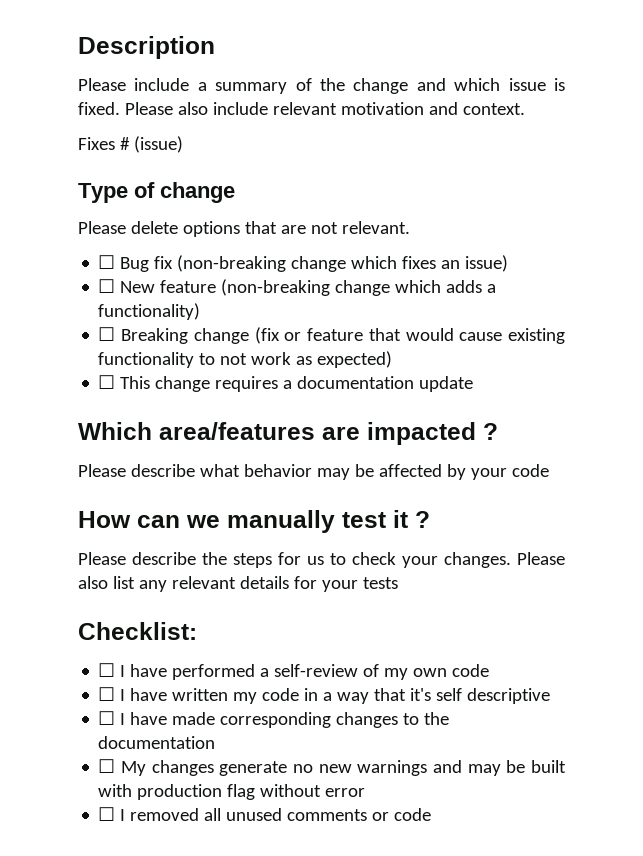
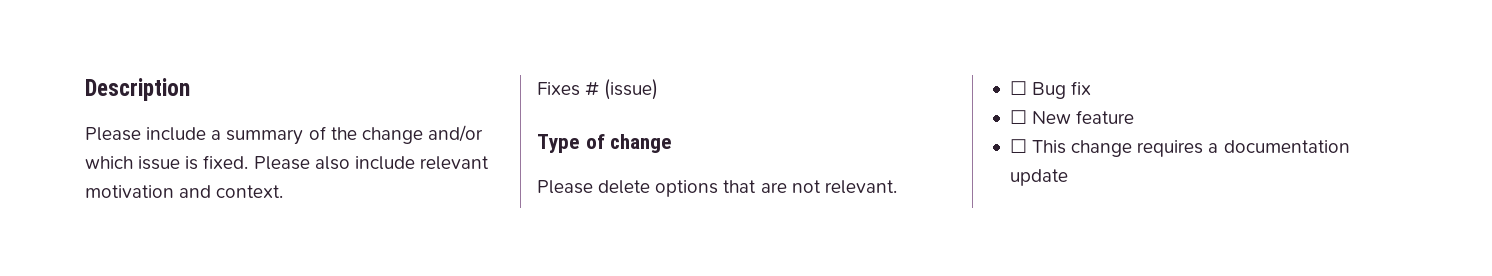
[416,78,446,91] and -> [427,125,483,142] and/or
[177,255,509,272] [98,279,497,296] [98,303,201,320] [98,327,565,344] [98,351,393,368] (non-breaking change which fixes an issue) // ☐ New feature (non-breaking change which adds a functionality) // ☐ Breaking change (fix or feature that would cause existing functionality to not work as expected) -> [1009,110,1135,124] // ☐ New feature
[78,422,498,445] [78,464,549,480] [78,510,430,533] [78,552,565,568] [78,576,398,592] [78,622,197,640] [98,663,490,680] [98,687,551,704] [98,711,450,728] [98,736,216,749] [98,759,566,776] [98,784,366,800] [98,807,432,821] // Which area/features are impacted ? // Please describe what behavior may be affected by your code // How can we manually test it ? // Please describe the steps for us to check your changes. Please also list any relevant details for your tests // Checklist: // ☐ I have performed a self-review of my own code // ☐ I have written my code in a way that it's self descriptive // ☐ I have made corresponding changes to the documentation // ☐ My changes generate no new warnings and may be built with production flag without error // ☐ I removed all unused comments or code -> (1068, 177) none

